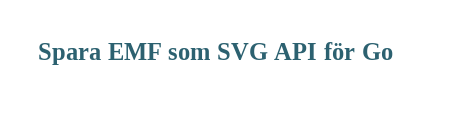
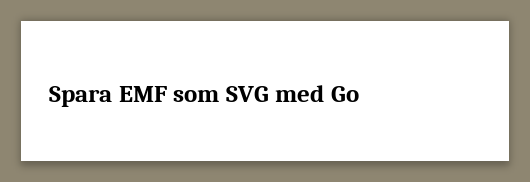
[274,42,356,60] API för -> [275,85,325,102] med

